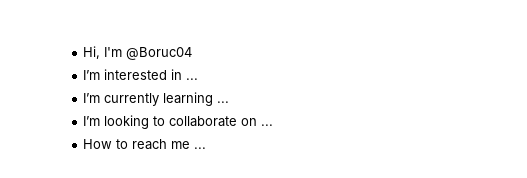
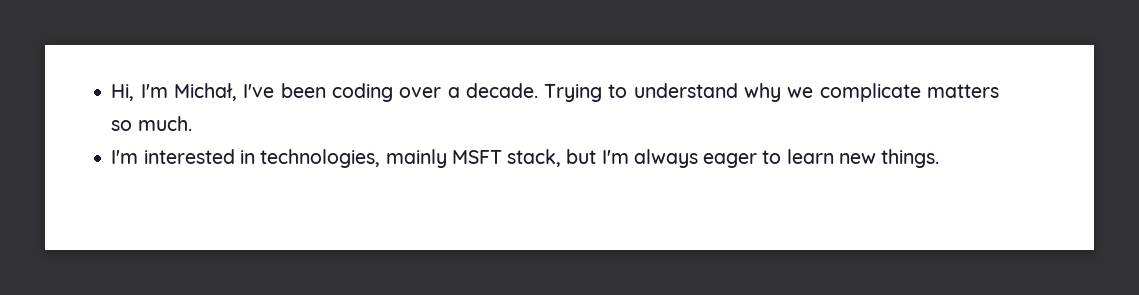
[126,47,193,60] [83,69,199,80] [83,92,230,106] [83,115,274,129] [83,139,207,150] @Boruc04 // I’m interested in ... // I’m currently learning ... // I’m looking to collaborate on ... // How to reach me ... -> [174,83,999,102] [111,116,192,131] [111,149,940,168] Michał, I've been coding over a decade. Trying to understand why we complicate matters so much. // I'm interested in technologies, mainly MSFT stack, but I'm always eager to learn new things.

